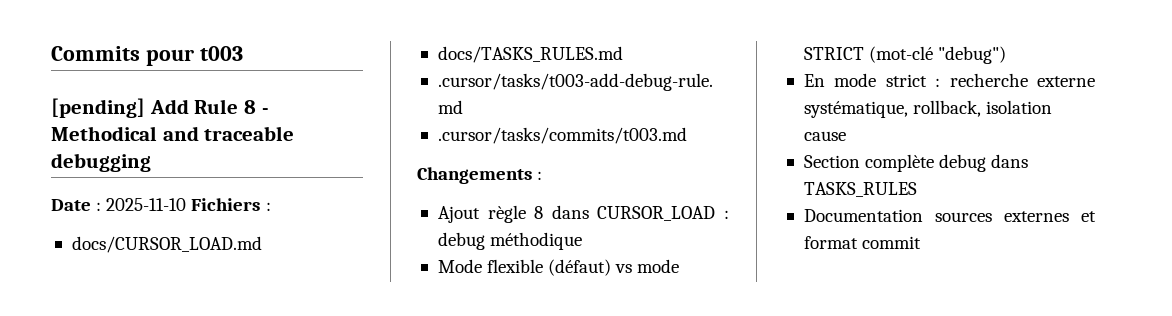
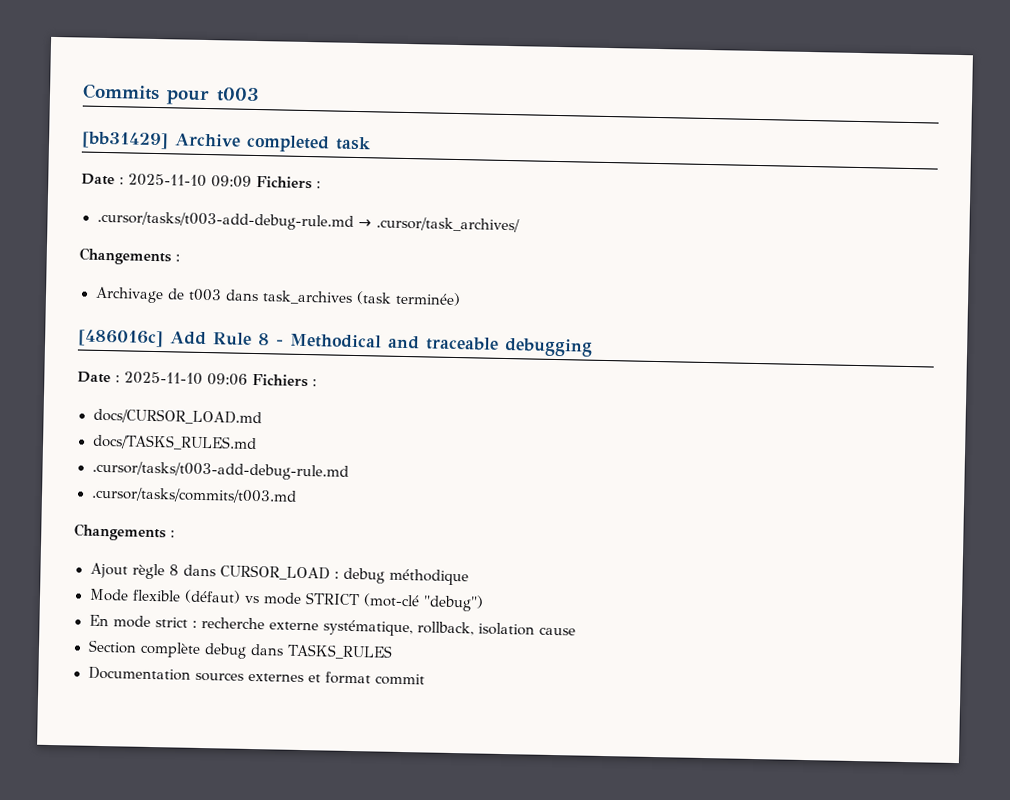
[51,98,145,118] [pending] -> [81,131,371,153] [81,173,321,190] [96,210,520,233] [79,247,180,266] [94,286,461,307] [77,329,164,348] [bb31429] Archive completed task // Date : 2025-11-10 09:09 Fichiers : // .cursor/tasks/t003-add-debug-rule.md → .cursor/task_archives/ // Changements : // Archivage de t003 dans task_archives (task terminée) // [486016c]
(187, 204) none -> [207,373,248,386] 09:06

